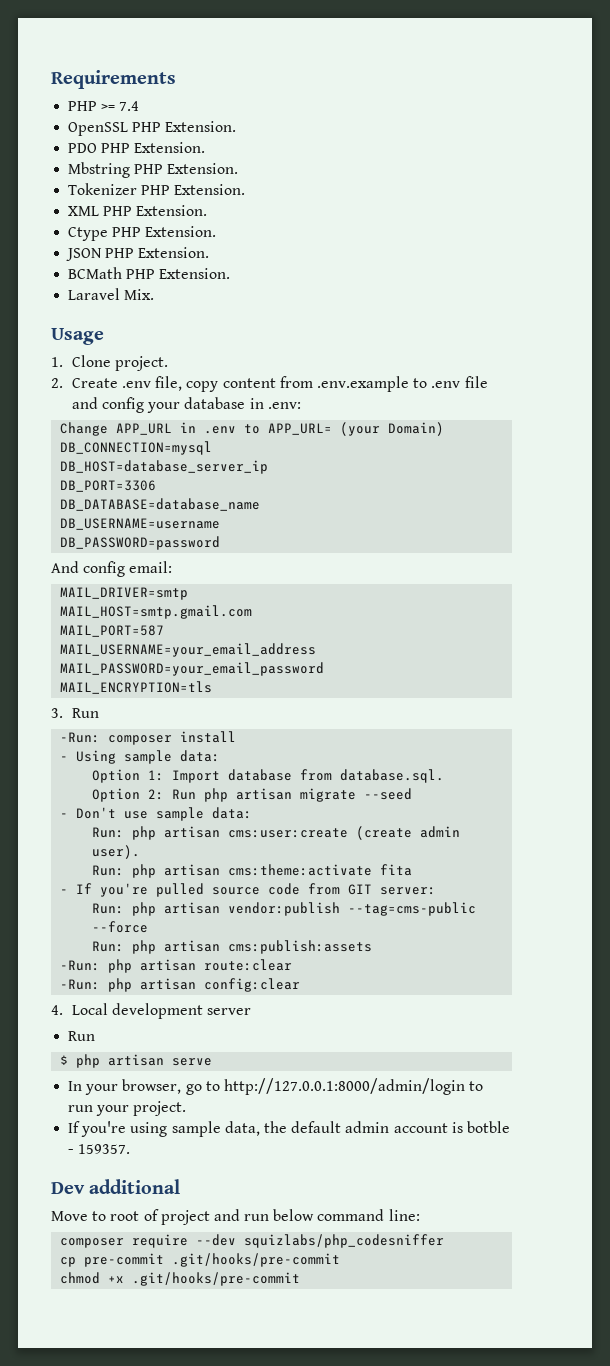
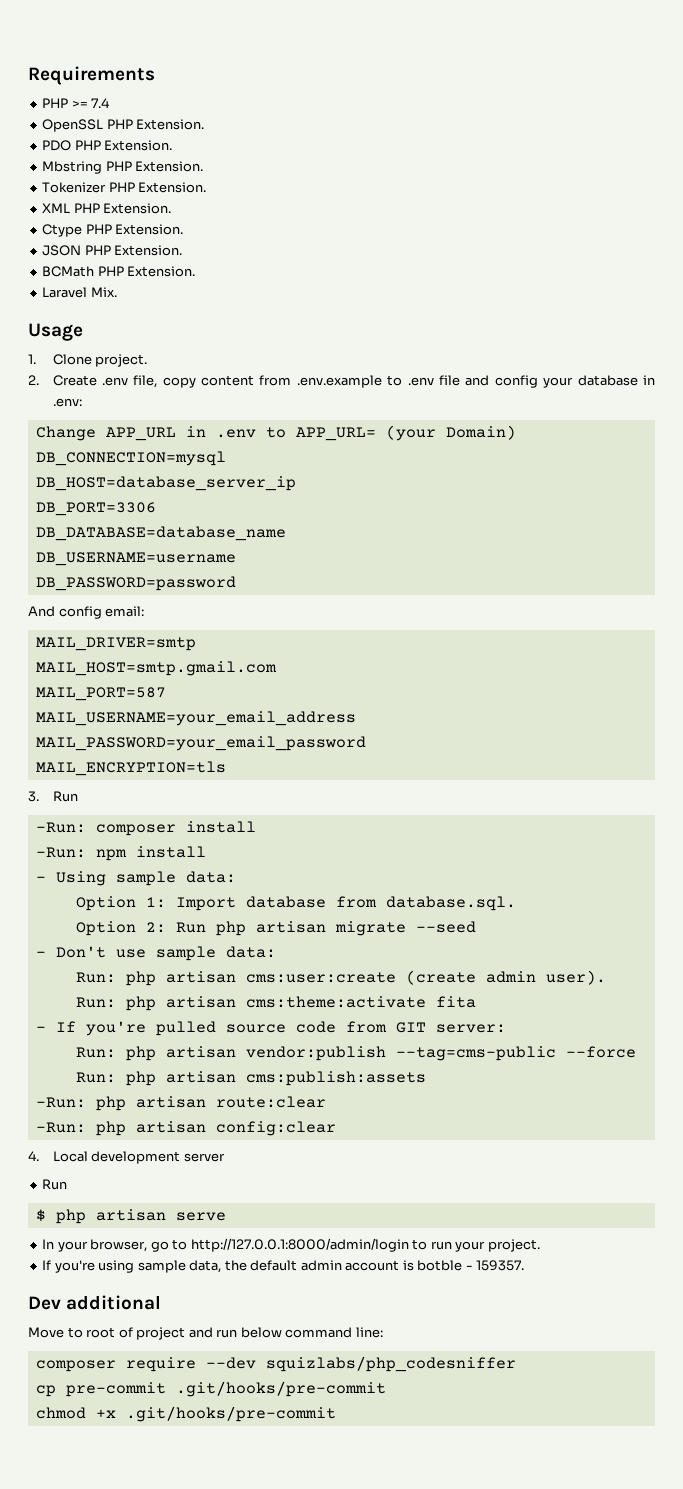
(237, 737) none -> [35,846,206,861] // -Run: npm install

